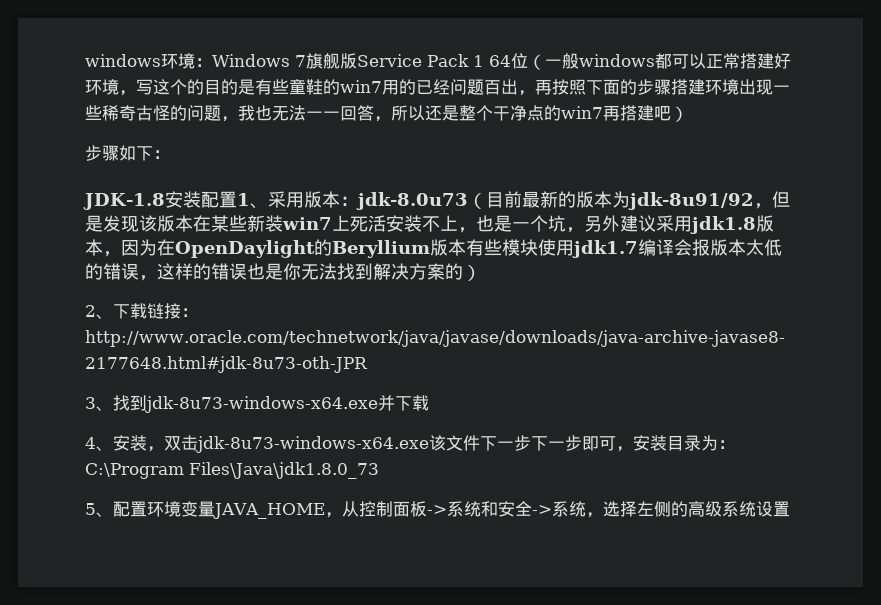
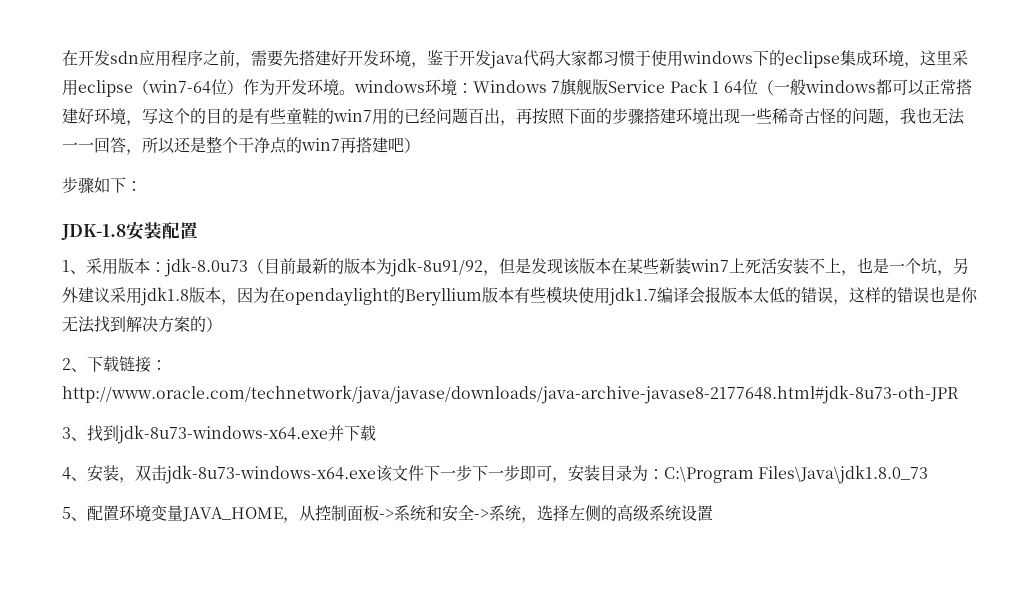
(85, 60) none -> [62,50,968,69] [62,79,355,97] 在开发sdn应用程序之前，需要先搭建好开发环境，鉴于开发java代码大家都习惯于使用windows下的eclipse集成环境，这里采用eclipse（win7-64位）作为开发环境。
(237, 199) none -> (198, 230) //
[175,240,315,258] OpenDaylight -> [285,288,389,306] opendaylight

